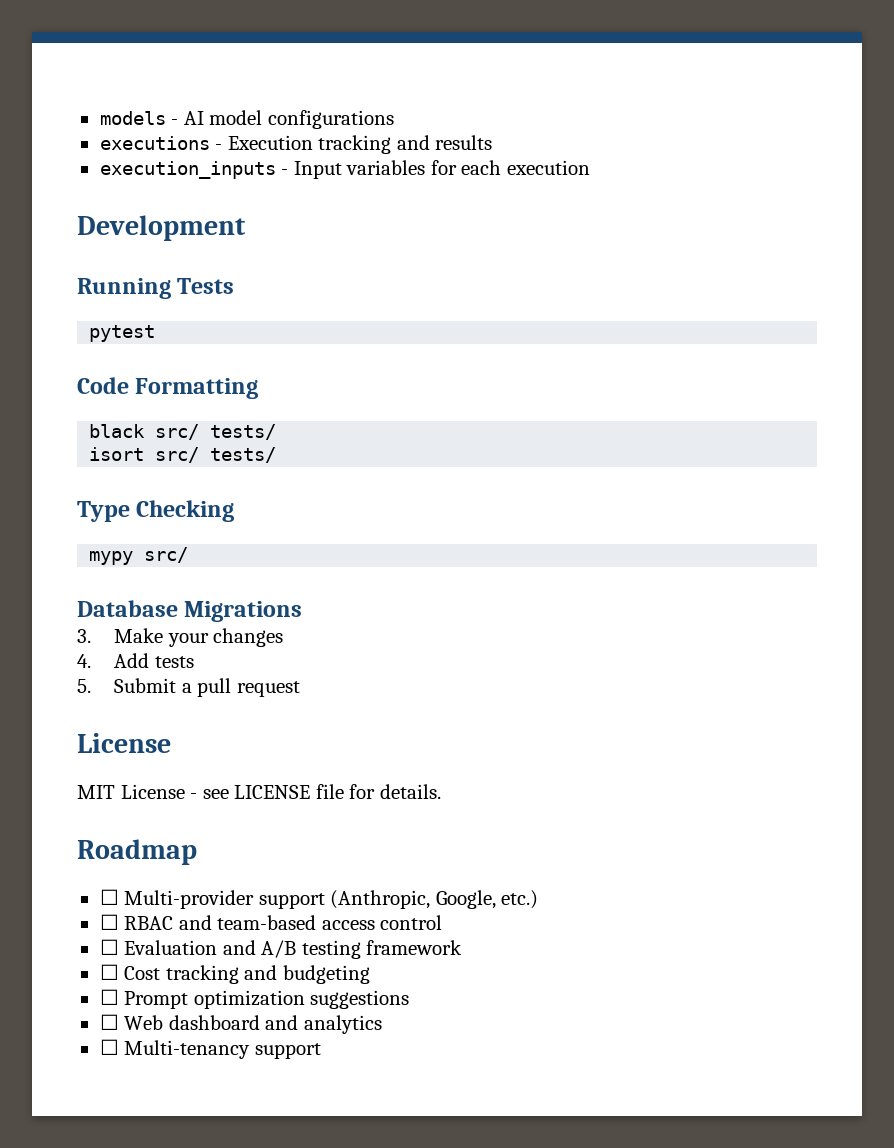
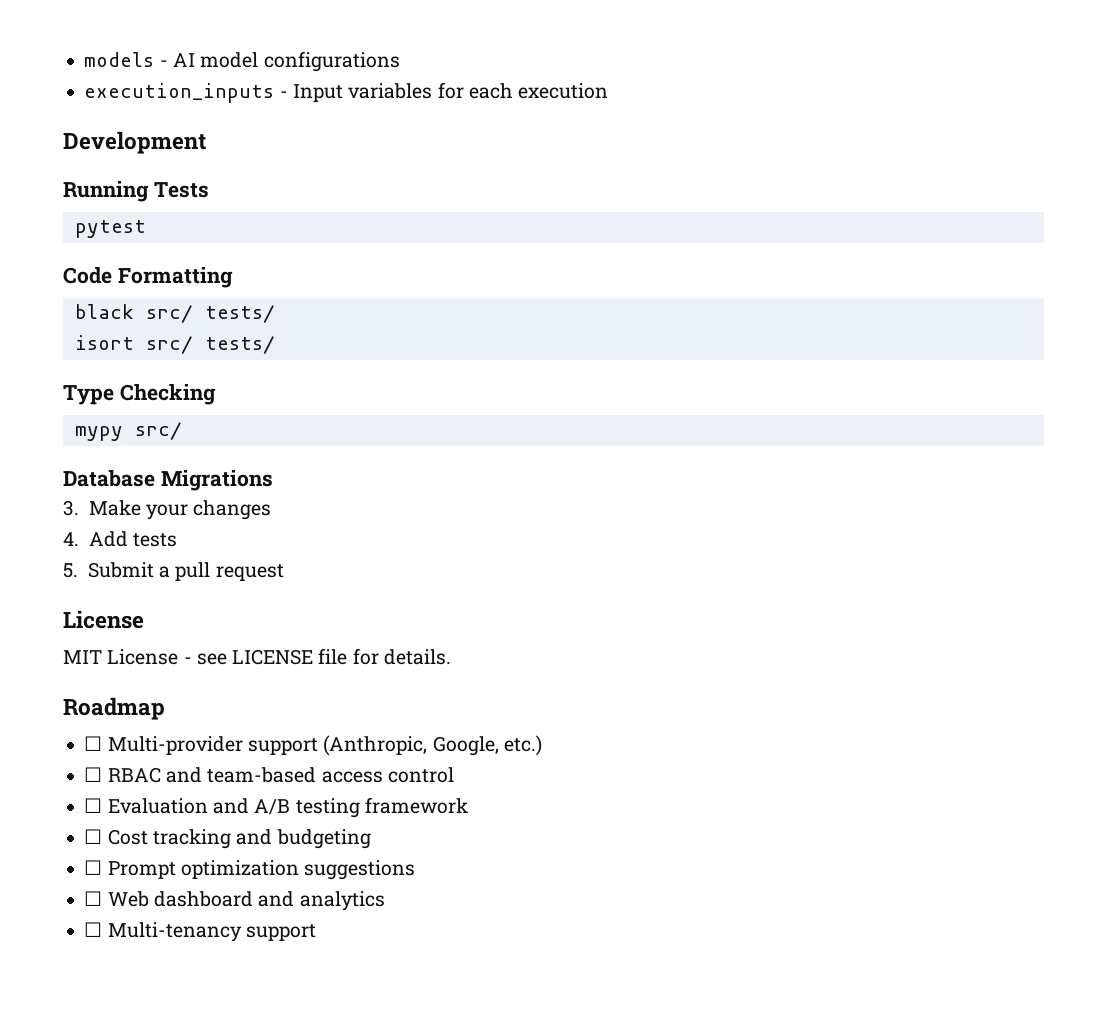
[99,135,493,154] // executions - Execution tracking and results -> (400, 61) none

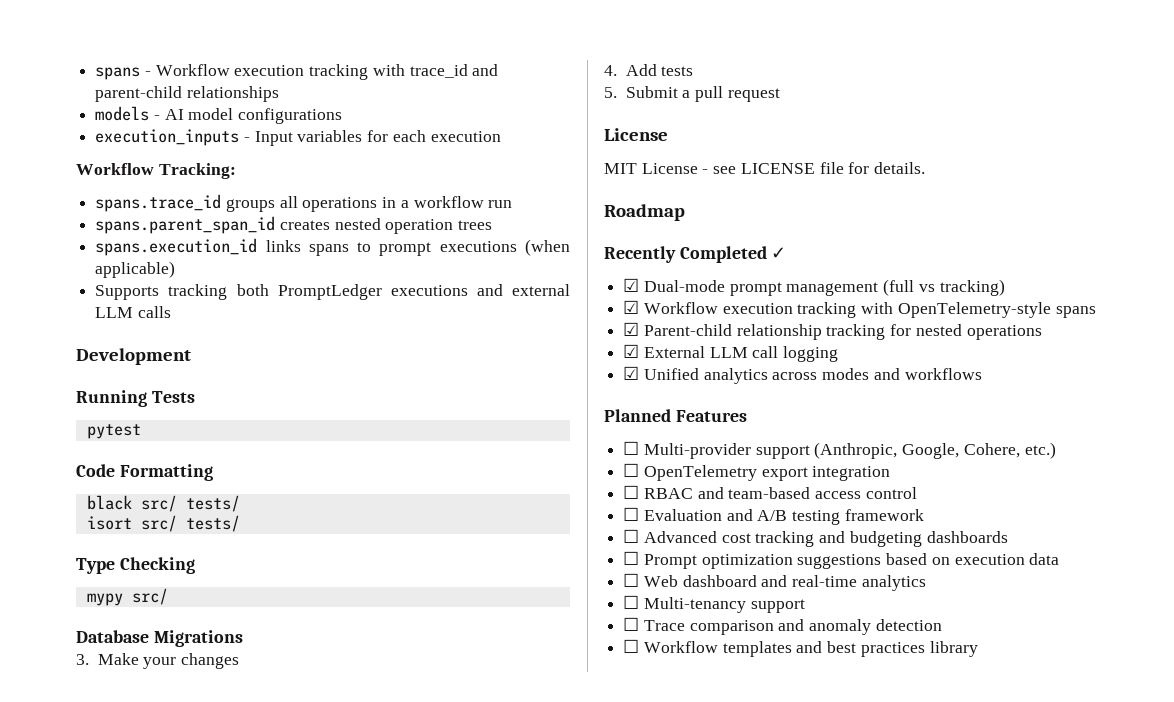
(84, 59) none -> [95,64,499,80] [95,86,279,102] spans - Workflow execution tracking with trace_id and parent-child relationships //
(609, 91) none -> [76,163,236,179] [95,194,513,212] [95,216,493,234] [95,238,570,256] [95,261,176,278] [95,284,570,300] [95,306,171,318] // Workflow Tracking: // spans.trace_id groups all operations in a workflow run // spans.parent_span_id creates nested operation trees // spans.execution_id links spans to prompt executions (when applicable) // Supports tracking both PromptLedger executions and external LLM calls
(165, 708) none -> [604,246,787,263] [623,278,1005,296] [623,300,1096,318] [623,322,1042,340] [623,344,839,362] [623,366,982,384] [604,409,747,422] // Recently Completed ✓ // ☑ Dual-mode prompt management (full vs tracking) // ☑ Workflow execution tracking with OpenTelemetry-style spans // ☑ Parent-child relationship tracking for nested operations // ☑ External LLM call logging // ☑ Unified analytics across modes and workflows // Planned Features
(499, 746) none -> [963,443,1020,458] Cohere,
(542, 745) none -> [623,463,891,481] // ☐ OpenTelemetry export integration
[107,829,148,845] Cost -> [643,531,751,543] Advanced cost
(371, 839) none -> [926,531,1008,543] dashboards
(416, 870) none -> [886,553,1060,565] based on execution data
(295, 899) none -> [792,575,858,587] real-time
(316, 932) none -> [623,617,942,635] [623,639,978,657] // ☐ Trace comparison and anomaly detection // ☐ Workflow templates and best practices library

